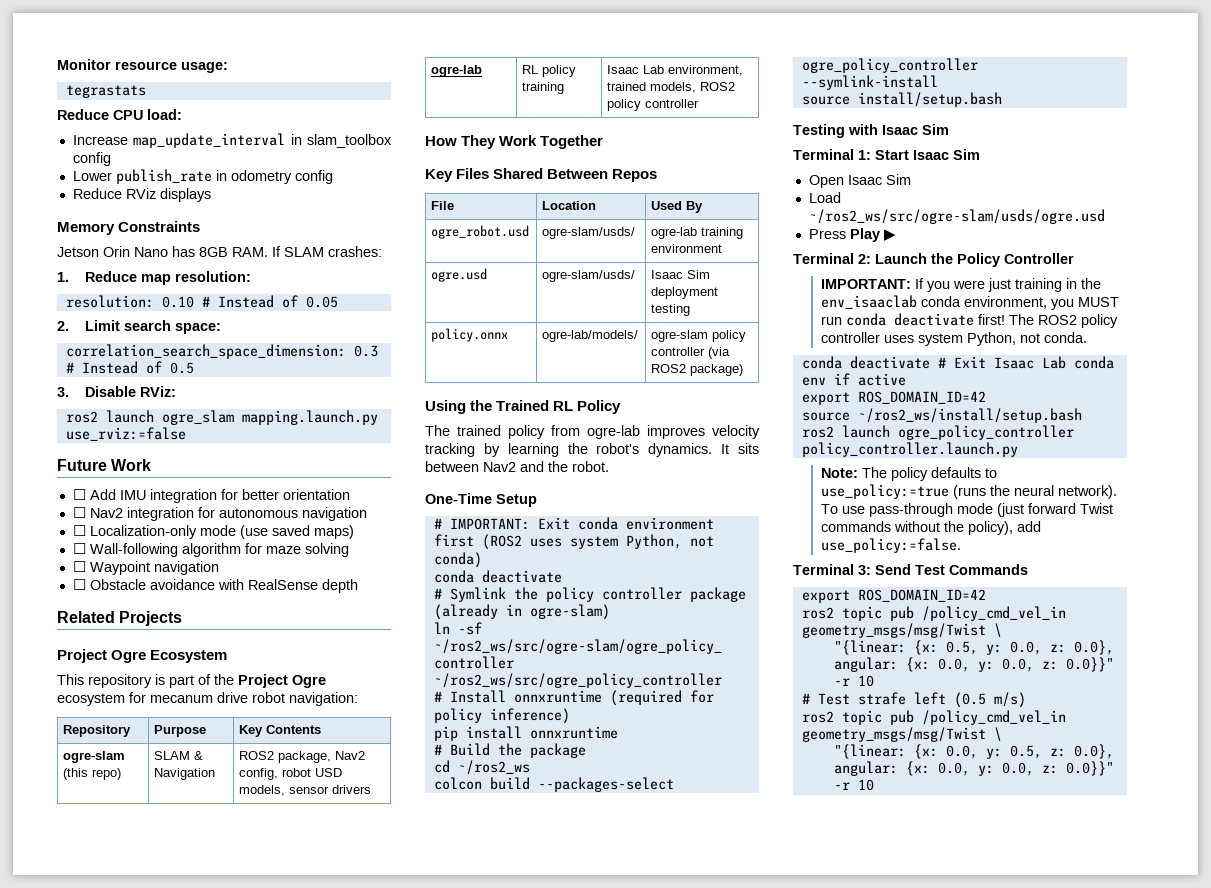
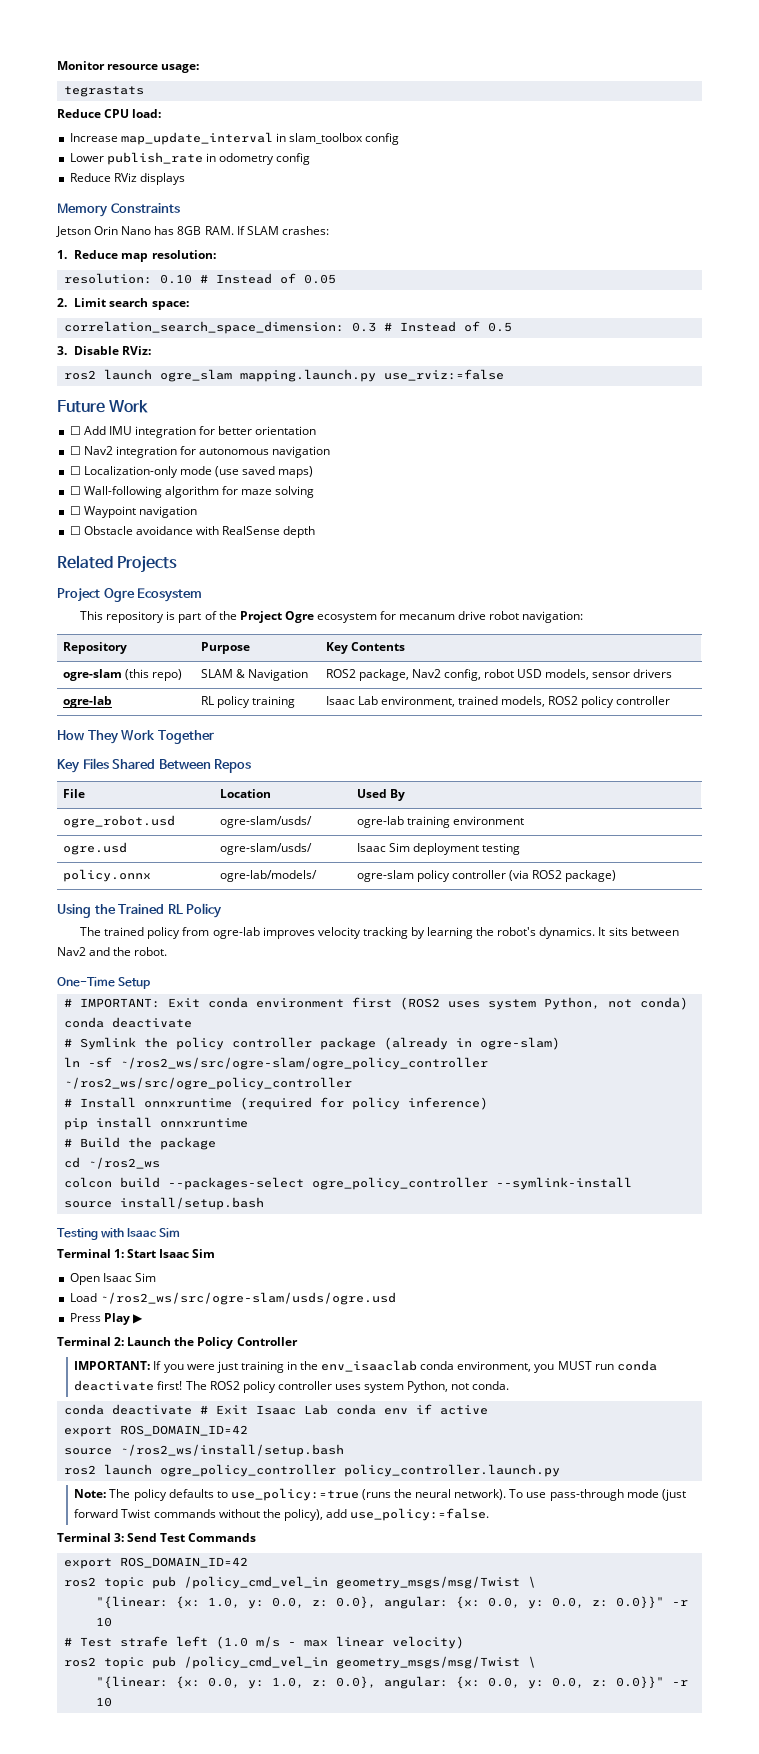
[945,641,978,655] 0.5, -> [207,1597,240,1608] 1.0,
[953,692,1026,708] (0.5 m/s) -> [215,1636,464,1649] (1.0 m/s - max linear velocity)
[1009,745,1042,759] 0.5, -> [271,1677,304,1688] 1.0,

